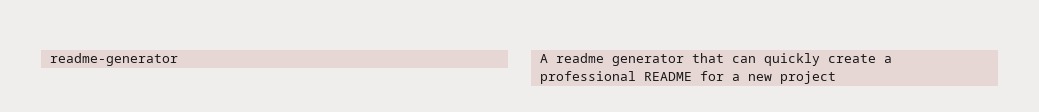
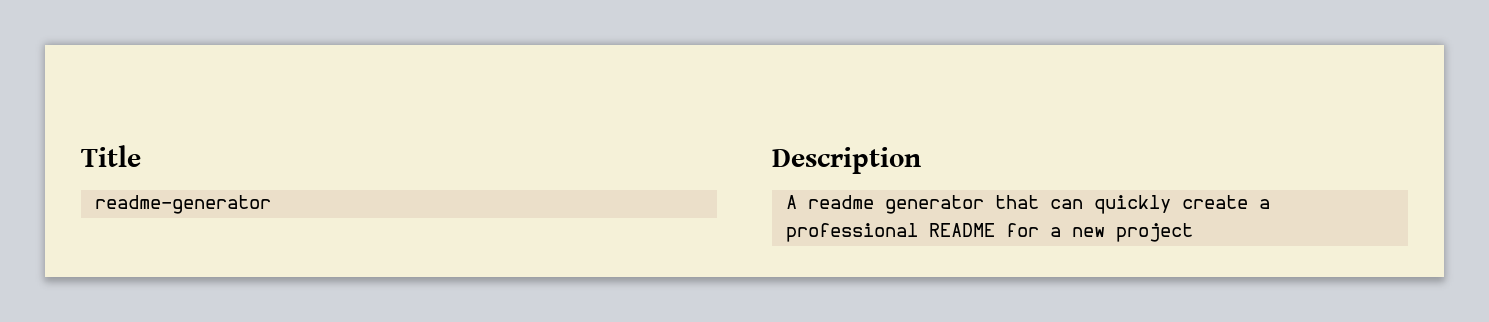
(49, 59) none -> [81,145,141,167] Title //
(178, 59) none -> [772,147,921,174] // Description

